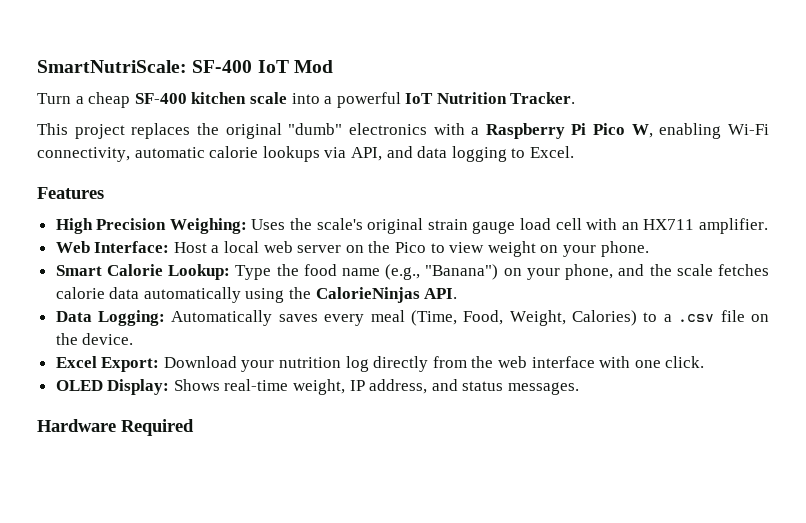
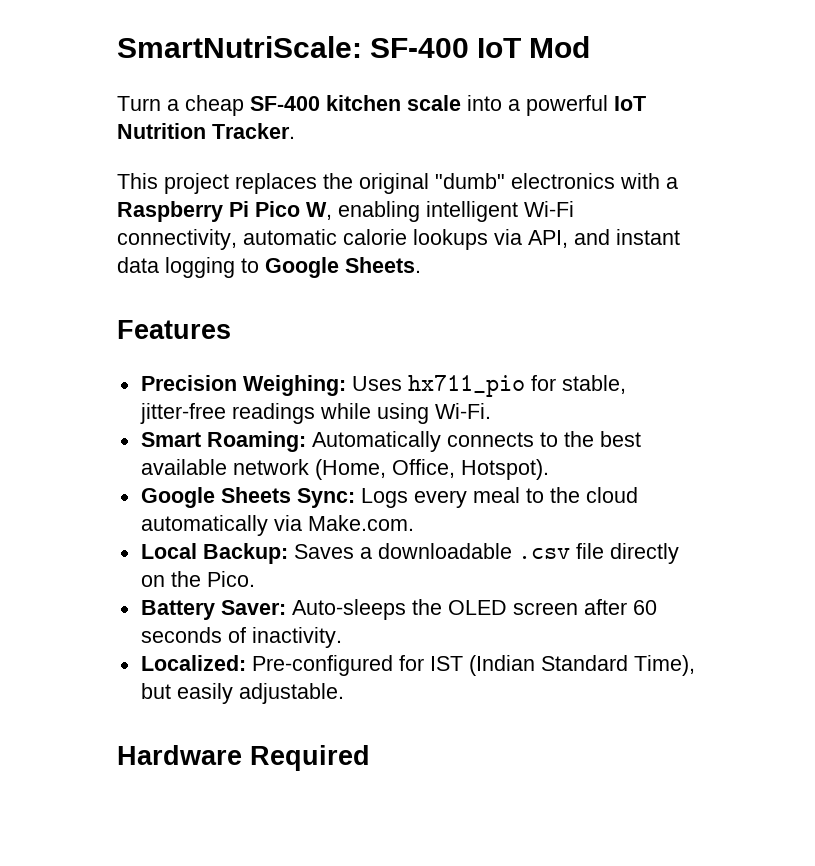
(722, 131) none -> [426,201,518,222] intelligent
(413, 152) none -> [616,229,680,245] instant
[529,146,574,158] Excel. -> [265,257,421,278] Google Sheets.
[55,218,93,234] High -> (231, 329) none
[290,218,768,234] [55,241,649,257] [55,264,769,280] [55,287,458,303] [55,310,769,326] [55,333,134,345] [55,356,705,372] [55,379,580,395] the scale's original strain gauge load cell with an HX711 amplifier. // Web Interface: Host a local web server on the Pico to view weight on your phone. // Smart Calorie Lookup: Type the food name (e.g., "Banana") on your phone, and the scale fetches calorie data automatically using the CalorieNinjas API. // Data Logging: Automatically saves every meal (Time, Food, Weight, Calories) to a .csv file on the device. // Excel Export: Download your nutrition log directly from the web interface with one click. // OLED Display: Shows real-time weight, IP address, and status messages. -> [407,375,626,397] [139,403,491,424] [140,431,641,452] [140,459,549,480] [140,487,638,508] [140,515,414,536] [140,543,679,564] [140,571,255,587] [140,599,657,620] [140,627,342,648] [140,655,695,676] [140,683,344,704] hx711_pio for stable, jitter-free readings while using Wi-Fi. // Smart Roaming: Automatically connects to the best available network (Home, Office, Hotspot). // Google Sheets Sync: Logs every meal to the cloud automatically via Make.com. // Local Backup: Saves a downloadable .csv file directly on the Pico. // Battery Saver: Auto-sleeps the OLED screen after 60 seconds of inactivity. // Localized: Pre-configured for IST (Indian Standard Time), but easily adjustable.

